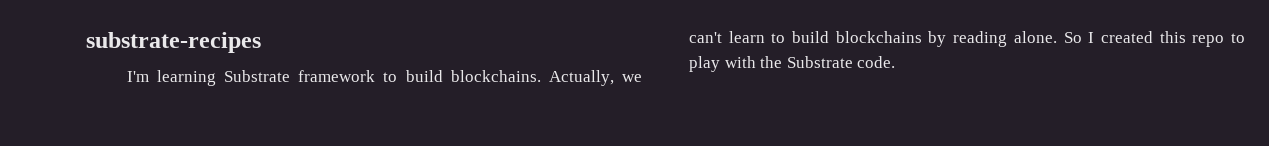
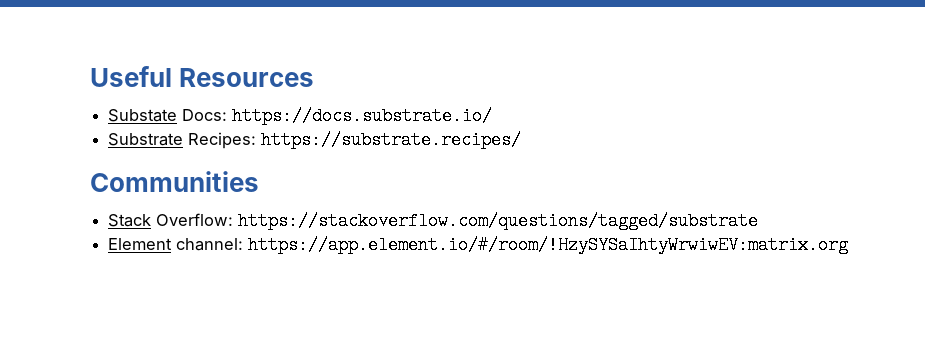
[86,32,261,53] [126,70,642,86] [689,31,1245,47] [689,56,896,72] substrate-recipes // I'm learning Substrate framework to build blockchains. Actually, we can't learn to build blockchains by reading alone. So I created this repo to play with the Substrate code. -> [90,66,315,87] [108,107,493,125] [108,131,522,149] [90,171,259,192] [108,212,759,230] [108,236,849,254] Useful Resources // Substate Docs: https://docs.substrate.io/ // Substrate Recipes: https://substrate.recipes/ // Communities // Stack Overflow: https://stackoverflow.com/questions/tagged/substrate // Element channel: https://app.element.io/#/room/!HzySYSaIhtyWrwiwEV:matrix.org

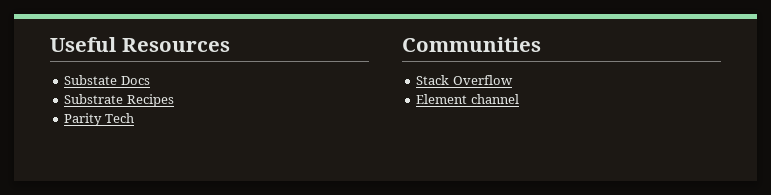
[182,107,493,125] Docs: https://docs.substrate.io/ -> [120,76,150,85] Docs
[188,131,522,149] Recipes: https://substrate.recipes/ -> [126,94,174,107] [64,113,134,126] Recipes // Parity Tech
[156,212,759,230] Overflow: https://stackoverflow.com/questions/tagged/substrate -> [452,75,513,85] Overflow
[176,236,849,254] channel: https://app.element.io/#/room/!HzySYSaIhtyWrwiwEV:matrix.org -> [470,94,519,104] channel

